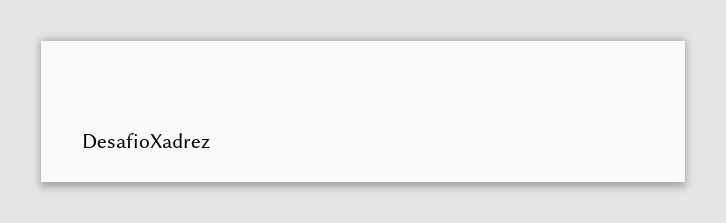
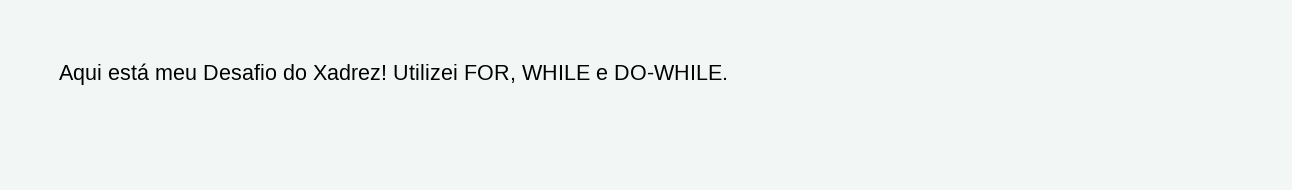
[82,133,210,149] DesafioXadrez -> [59,63,728,85] Aqui está meu Desafio do Xadrez! Utilizei FOR, WHILE e DO-WHILE.

